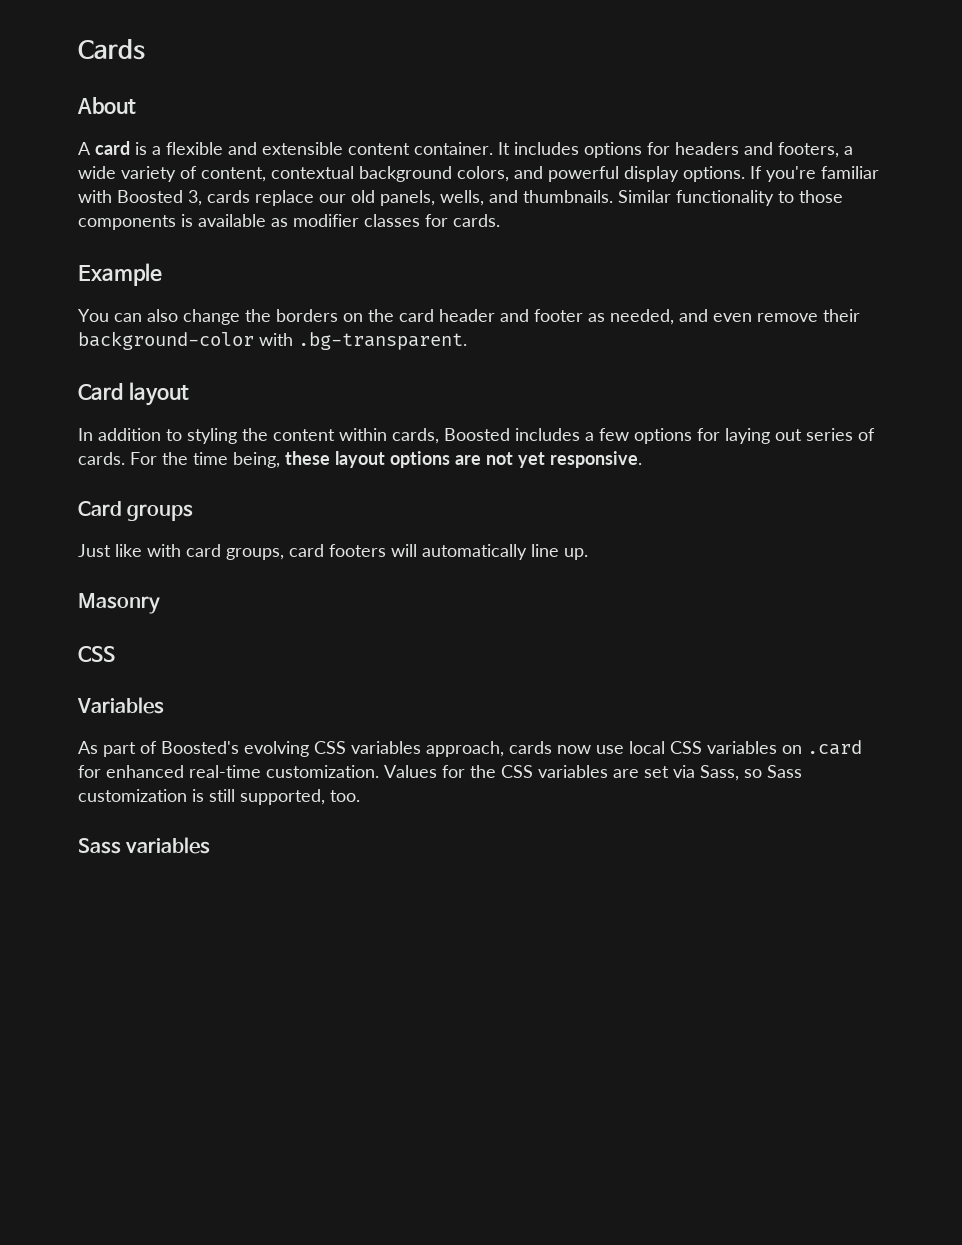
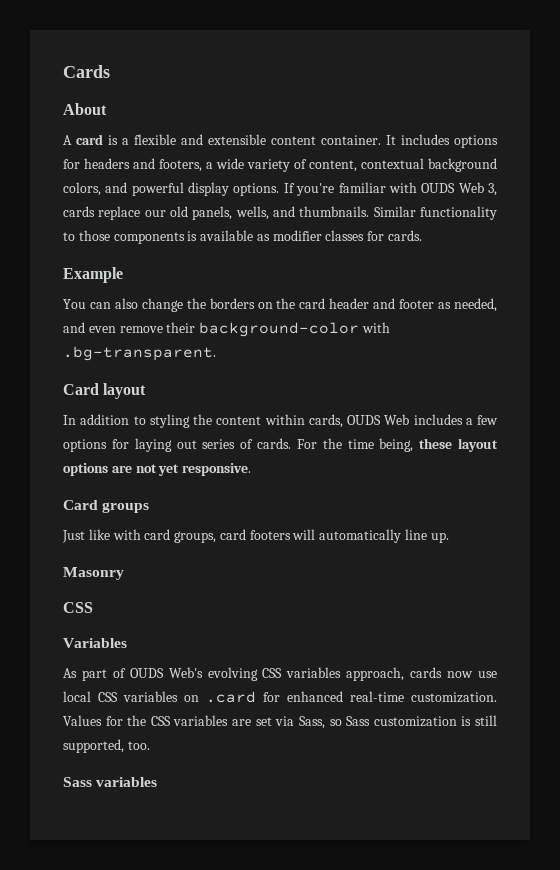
[117,190,183,203] Boosted -> [421,182,484,193] OUDS Web
[444,428,510,441] Boosted -> [347,414,410,425] OUDS Web
[161,741,239,754] Boosted's -> [129,667,203,678] OUDS Web's

